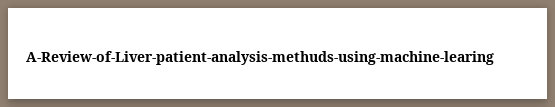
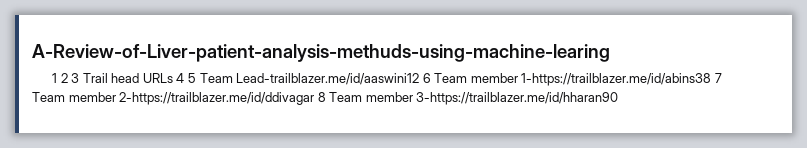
(494, 58) none -> [52,73,722,86] [32,92,619,105] // 1 2 3 Trail head URLs 4 5 Team Lead-trailblazer.me/id/aaswini12 6 Team member 1-https://trailblazer.me/id/abins38 7 Team member 2-https://trailblazer.me/id/ddivagar 8 Team member 3-https://trailblazer.me/id/hharan90

